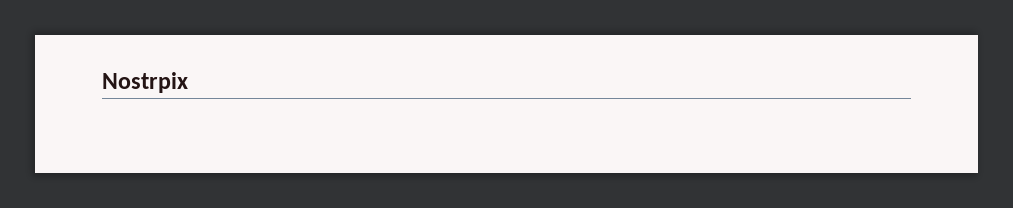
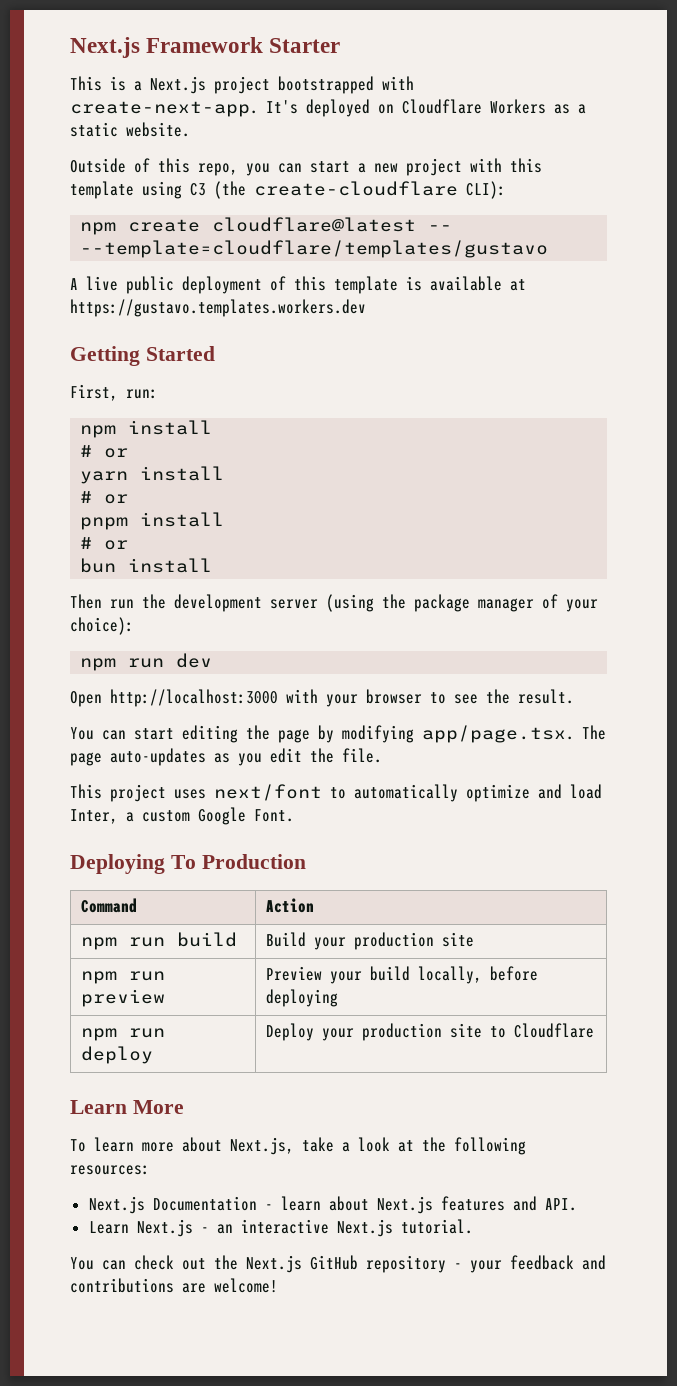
[102,72,188,93] Nostrpix -> [70,37,341,58] [70,76,414,94] [70,99,586,117] [70,122,190,137] [70,158,542,176] [70,181,506,199] [80,217,453,235] [80,240,549,258] [70,276,526,294] [70,299,366,317] [70,346,215,366] [70,384,158,401] [80,420,213,438] [80,445,129,458] [80,466,225,484] [80,491,129,504] [80,512,225,530] [80,537,129,550] [80,558,213,573] [70,594,598,612] [70,617,134,635] [80,653,213,671] [70,689,574,707] [70,725,606,743] [70,748,382,766] [70,784,602,802] [70,807,294,825] [70,854,306,874] [80,898,137,913] [265,898,314,913] [80,932,237,950] [265,932,474,950] [80,971,165,984] [80,989,165,1007] [265,966,538,984] [265,989,338,1007] [80,1028,165,1041] [80,1046,153,1064] [265,1023,594,1041] [70,1100,184,1114] [70,1137,526,1155] [70,1165,150,1175] [88,1196,577,1214] [88,1219,473,1237] [70,1255,606,1273] [70,1278,278,1293] Next.js Framework Starter // This is a Next.js project bootstrapped with create-next-app. It's deployed on Cloudflare Workers as a static website. // Outside of this repo, you can start a new project with this template using C3 (the create-cloudflare CLI): // npm create cloudflare@latest -- --template=cloudflare/templates/gustavo // A live public deployment of this template is available at https://gustavo.templates.workers.dev // Getting Started // First, run: // npm install // # or // yarn install // # or // pnpm install // # or // bun install // Then run the development server (using the package manager of your choice): // npm run dev // Open http://localhost:3000 with your browser to see the result. // You can start editing the page by modifying app/page.tsx. The page auto-updates as you edit the file. // This project uses next/font to automatically optimize and load Inter, a custom Google Font. // Deploying To Production // Command | Action // npm run build | Build your production site // npm run preview | Preview your build locally, before deploying // npm run deploy | Deploy your production site to Cloudflare // Learn More // To learn more about Next.js, take a look at the following resources: // Next.js Documentation - learn about Next.js features and API. // Learn Next.js - an interactive Next.js tutorial. // You can check out the Next.js GitHub repository - your feedback and contributions are welcome!

